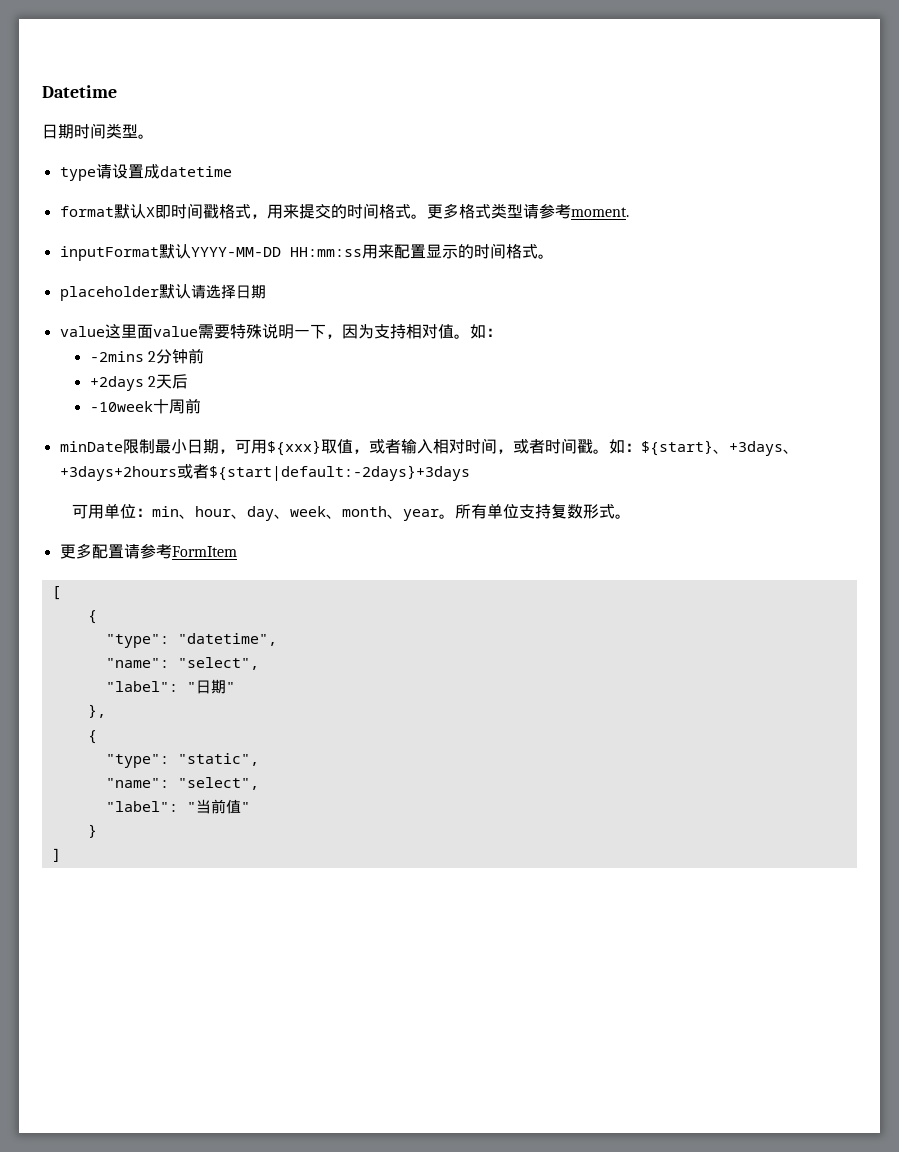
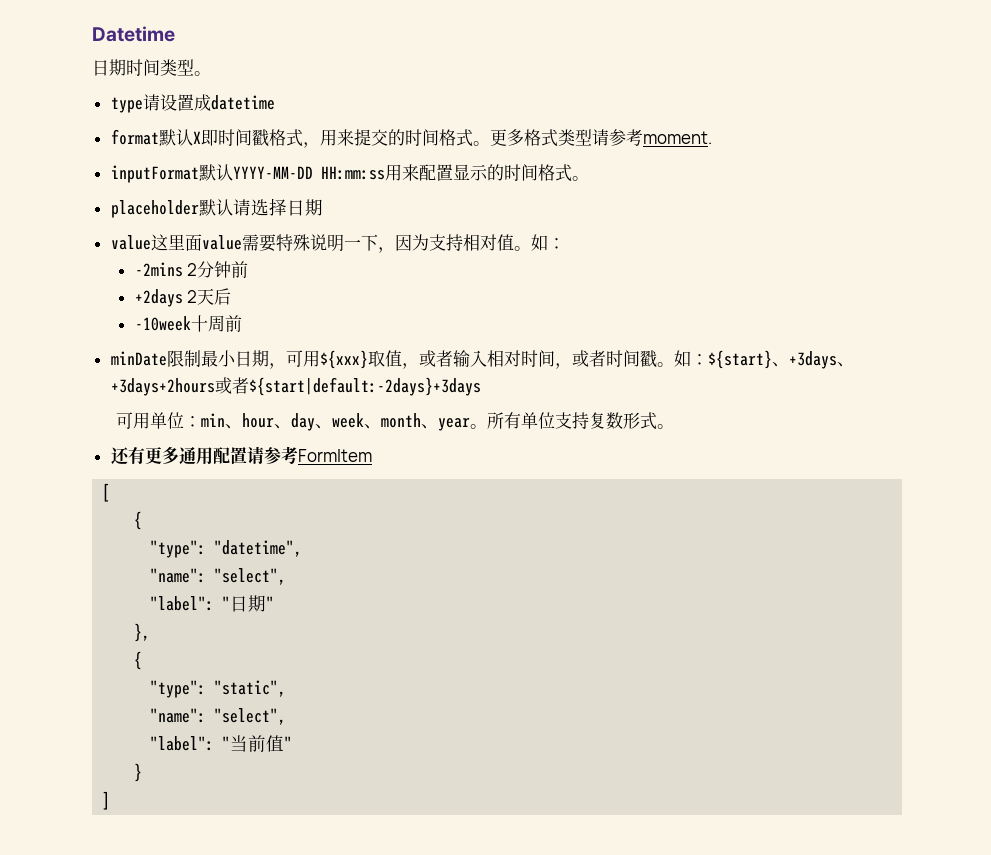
[59,543,92,559] 更多 -> [110,446,213,465] 还有更多通用

